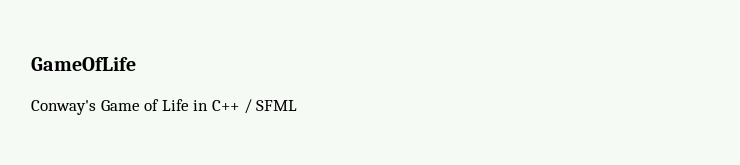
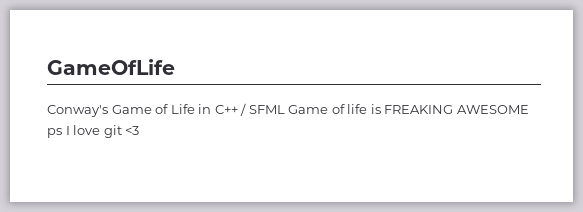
(298, 105) none -> [288,104,529,114] [47,125,140,138] Game of life is FREAKING AWESOME ps I love git <3

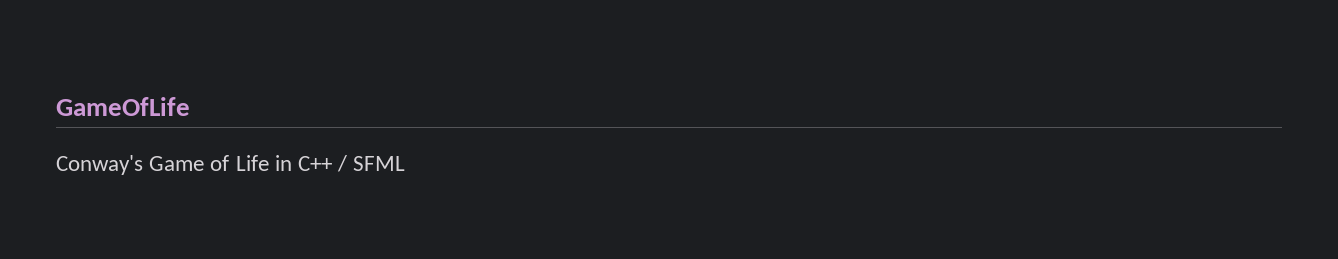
[288,104,529,114] [47,125,140,138] Game of life is FREAKING AWESOME ps I love git <3 -> (406, 163) none

